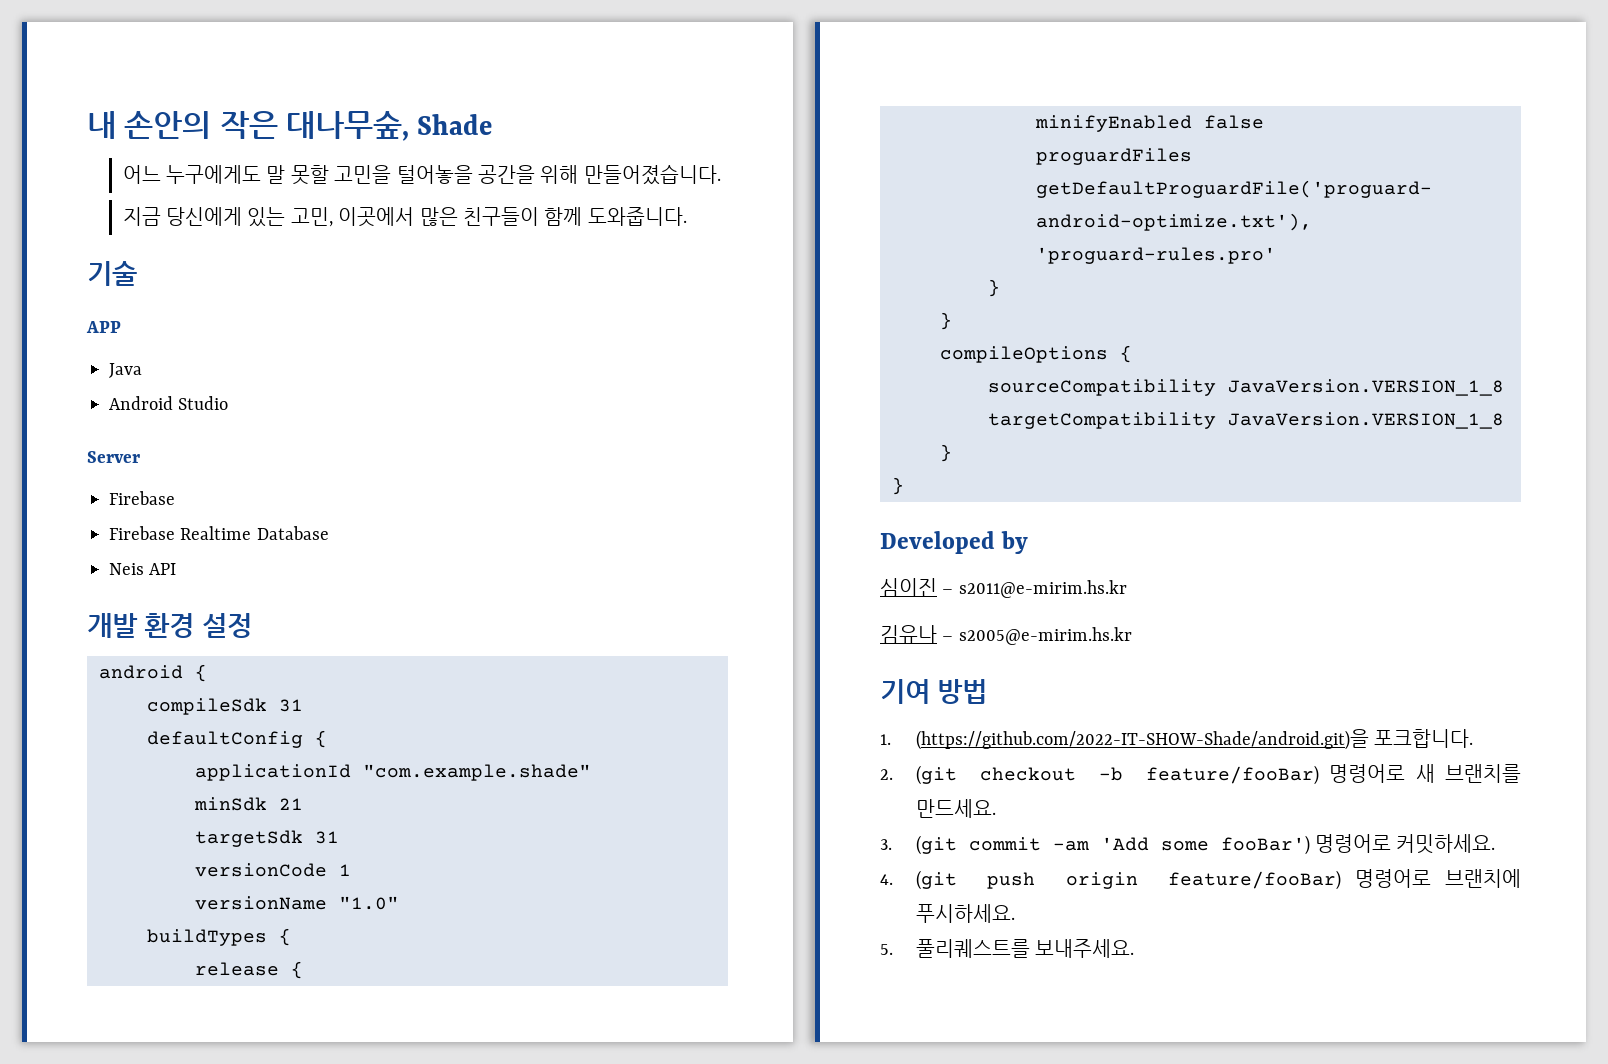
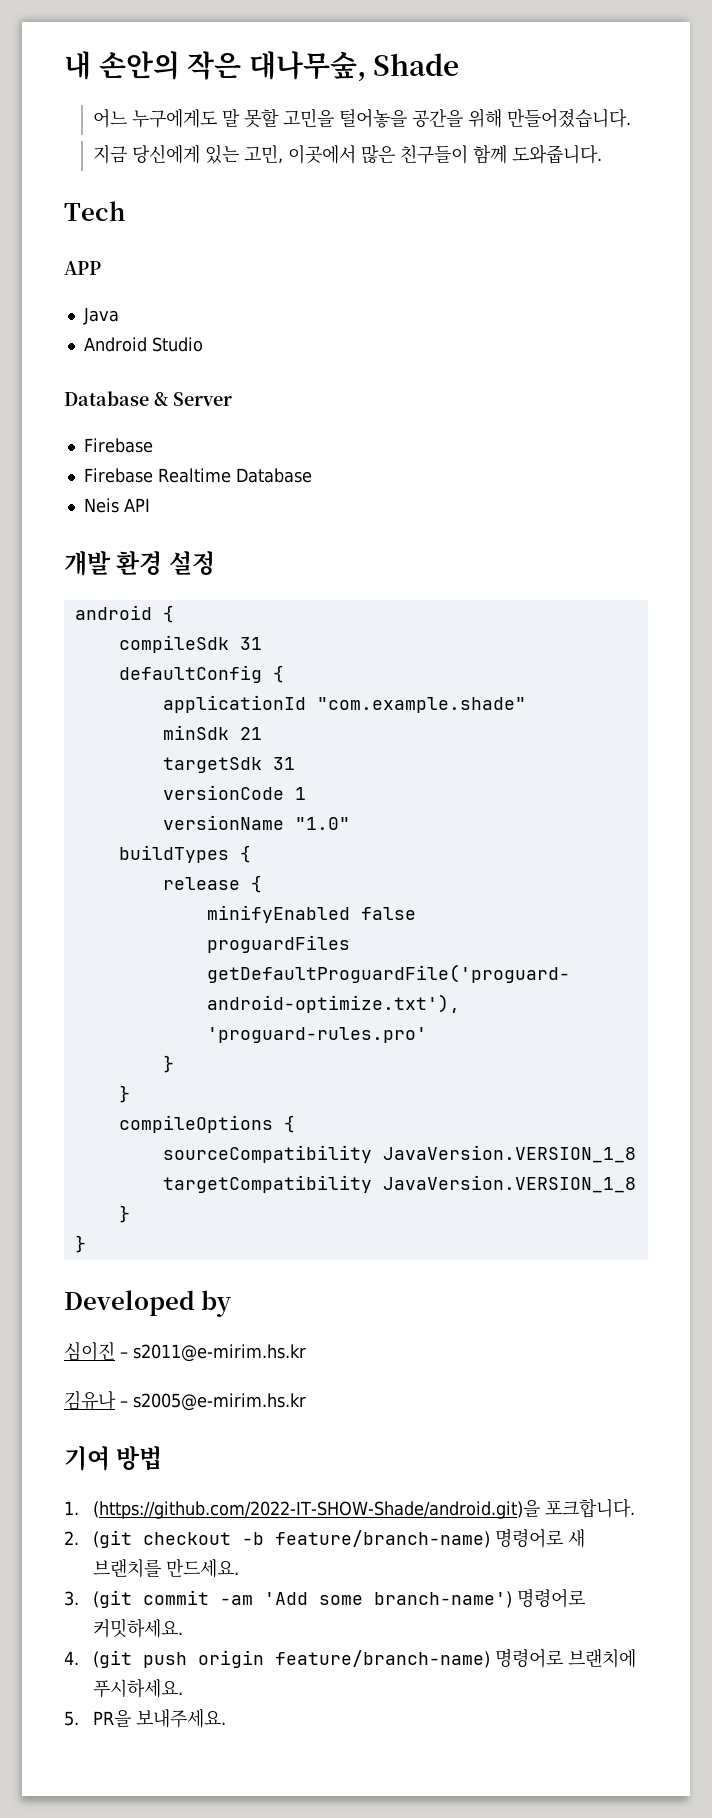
[87,261,137,286] 기술 -> [64,201,125,221] Tech
(229, 403) none -> [64,391,168,406] Database &
[1145,765,1319,785] feature/fooBar) -> [275,1530,491,1548] feature/branch-name)
[1220,835,1310,855] fooBar') -> [374,1591,513,1608] branch-name')
[1168,870,1342,890] feature/fooBar) -> [275,1650,491,1668] feature/branch-name)
[915,939,1030,958] 풀리퀘스트를 -> [93,1710,132,1727] PR을

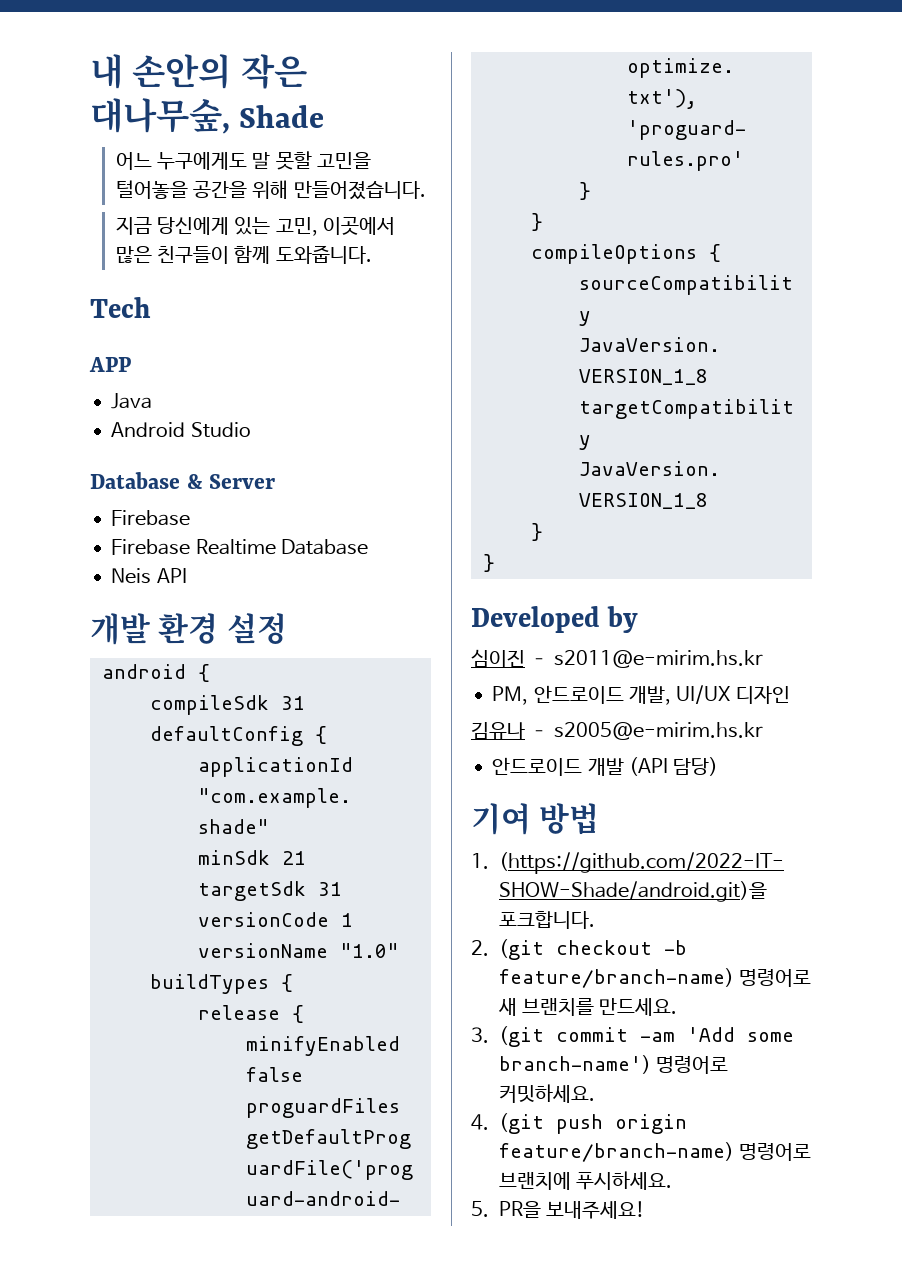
(306, 1353) none -> [492,685,790,705] // PM, 안드로이드 개발, UI/UX 디자인
(306, 1402) none -> [492,757,719,776] // 안드로이드 개발 (API 담당)
[136,1709,227,1728] 보내주세요. -> [546,1201,646,1219] 보내주세요!

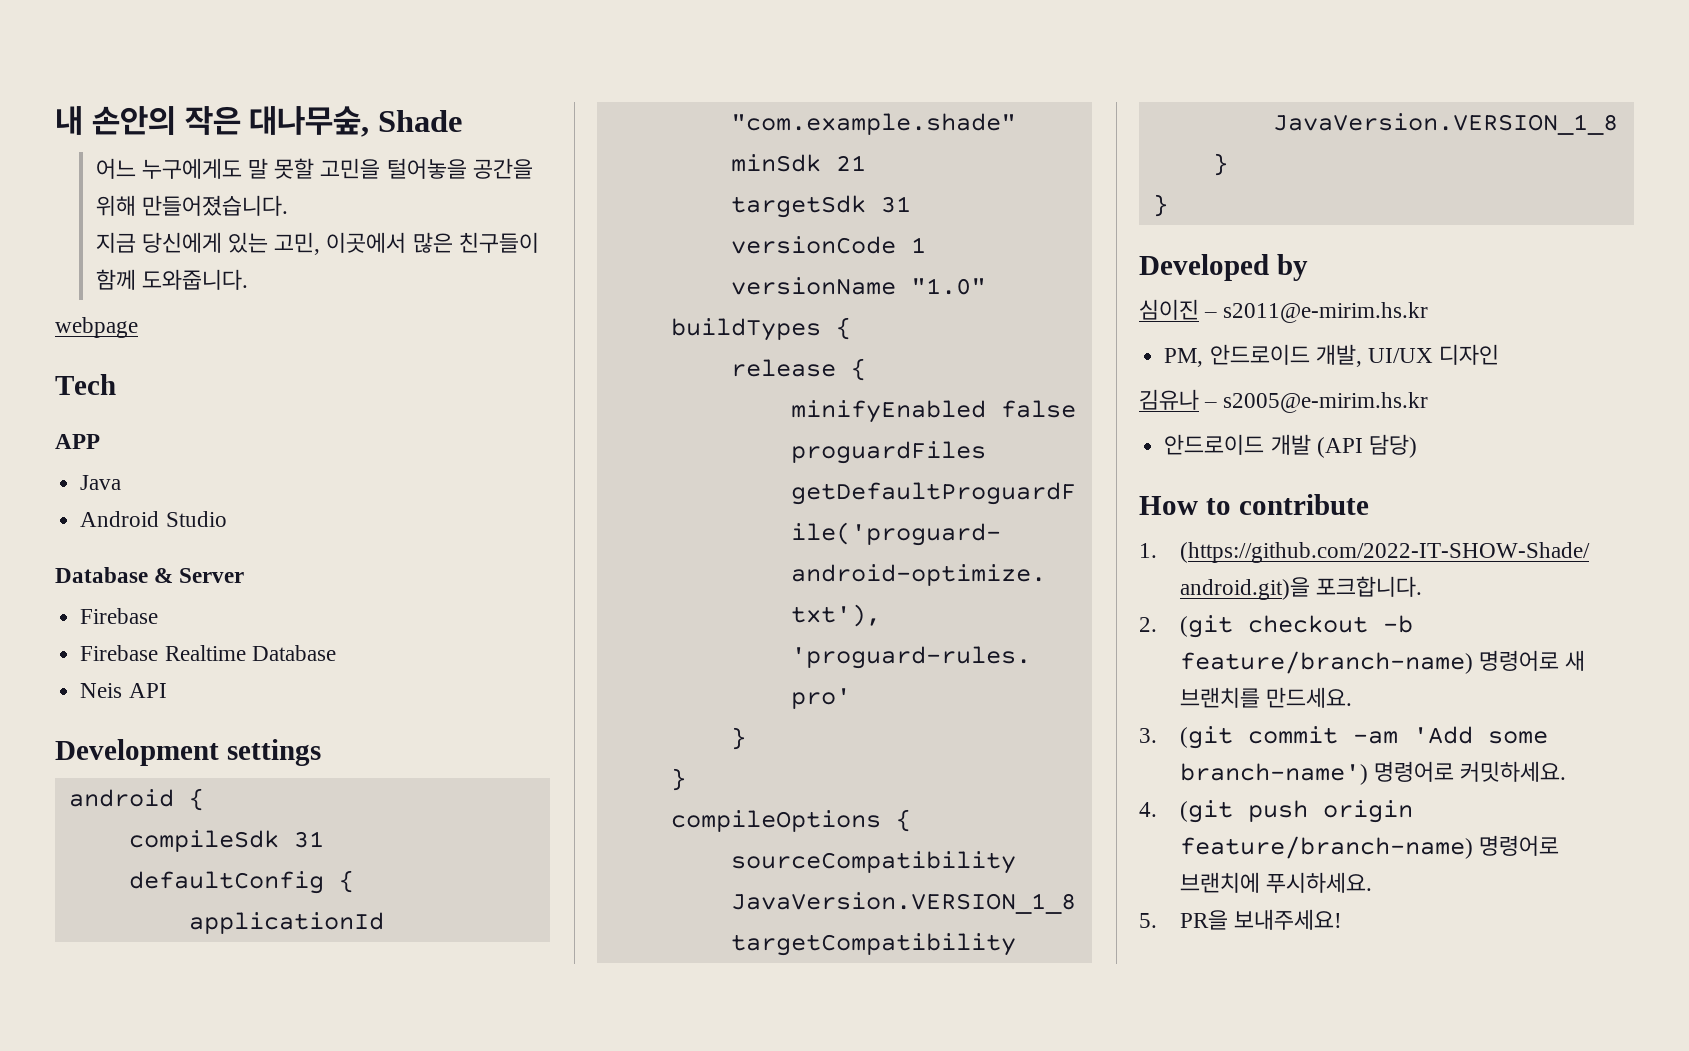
(372, 254) none -> [55,317,138,338] // webpage
[90,613,287,645] 개발 환경 설정 -> [55,739,321,766] Development settings
[471,803,600,835] 기여 방법 -> [1139,494,1369,515] How to contribute

